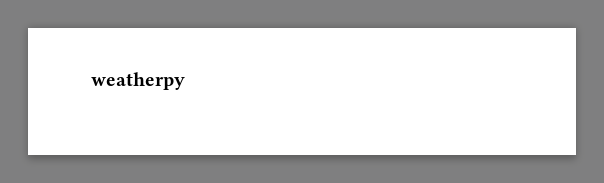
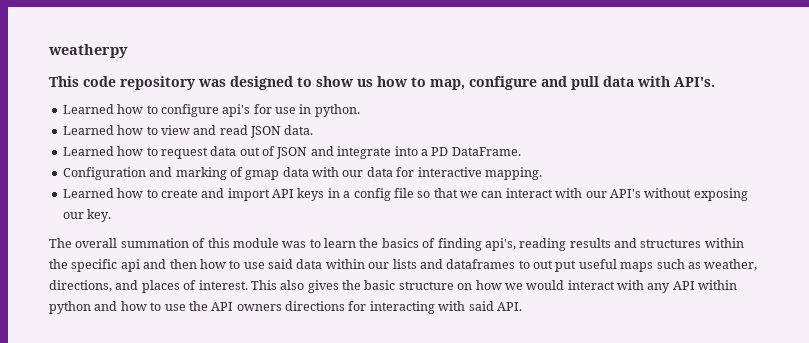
(185, 81) none -> [49,76,715,90] [62,104,360,117] [62,125,314,138] [62,146,521,159] [62,167,542,180] [62,188,748,201] [62,209,112,222] [49,238,744,251] [49,259,758,272] [49,280,738,293] [49,301,522,314] // This code repository was designed to show us how to map, configure and pull data with API's. // Learned how to configure api's for use in python. // Learned how to view and read JSON data. // Learned how to request data out of JSON and integrate into a PD DataFrame. // Configuration and marking of gmap data with our data for interactive mapping. // Learned how to create and import API keys in a config file so that we can interact with our API's without exposing our key. // The overall summation of this module was to learn the basics of finding api's, reading results and structures within the specific api and then how to use said data within our lists and dataframes to out put useful maps such as weather, directions, and places of interest. This also gives the basic structure on how we would interact with any API within python and how to use the API owners directions for interacting with said API.

